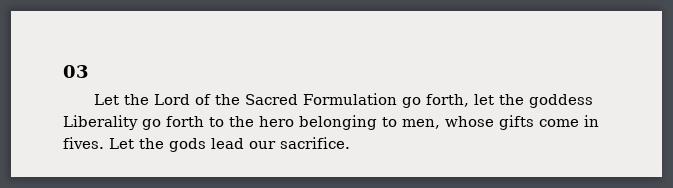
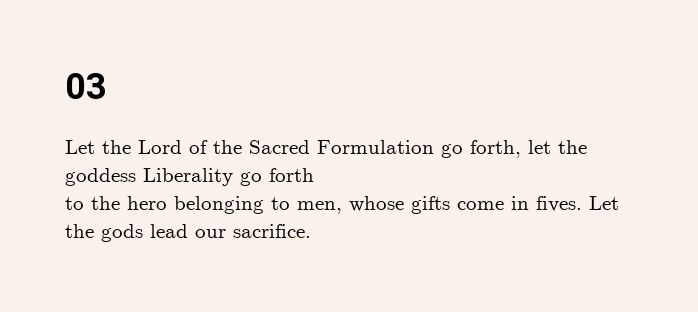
(204, 121) none -> (314, 175) //

